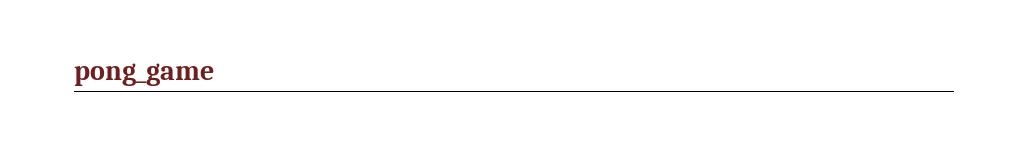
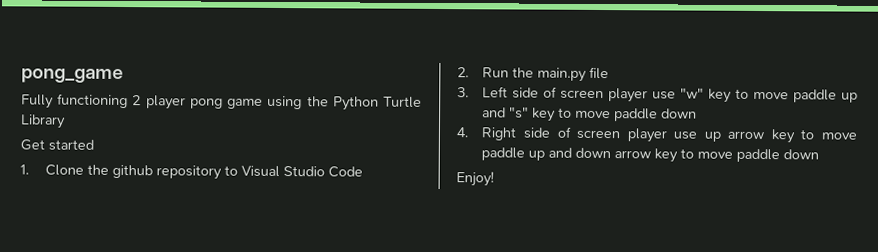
(214, 74) none -> [21,93,423,111] [20,114,66,129] [20,139,94,151] [20,164,364,180] [457,66,610,82] [457,86,858,103] [482,106,698,122] [456,126,857,144] [481,147,820,163] [456,171,494,187] // Fully functioning 2 player pong game using the Python Turtle Library // Get started // 1. Clone the github repository to Visual Studio Code // 2. Run the main.py file // 3. Left side of screen player use "w" key to move paddle up and "s" key to move paddle down // 4. Right side of screen player use up arrow key to move paddle up and down arrow key to move paddle down // Enjoy!

